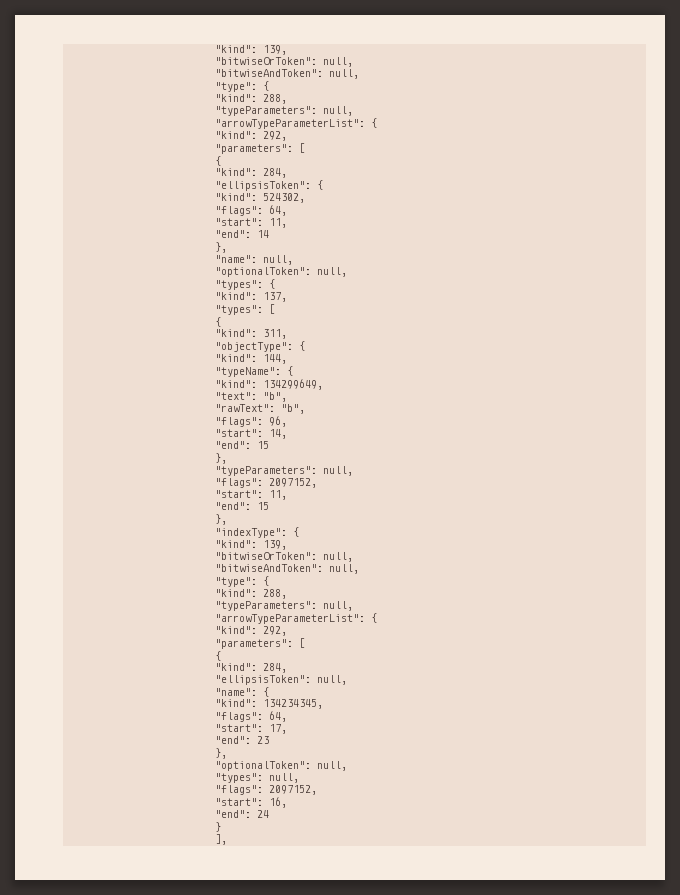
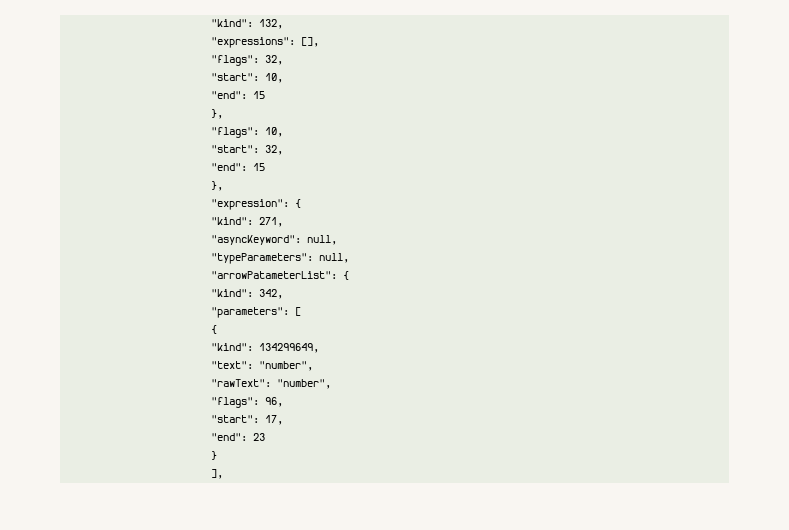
[214,45,287,55] [214,57,353,67] [214,69,359,79] [214,81,269,92] [214,94,287,104] [214,106,353,116] [214,118,377,129] [214,131,287,141] [214,143,305,154] [214,156,221,166] [214,168,287,178] [214,180,323,191] [214,193,305,203] [214,205,287,216] [214,218,287,228] [214,230,269,238] [214,242,227,253] [214,255,293,265] [214,267,347,277] [214,279,275,290] [214,292,287,302] [214,304,275,315] [214,317,221,327] [214,329,287,339] [214,341,305,352] [214,354,287,364] [214,366,293,377] "kind": 139, // "bitwiseOrToken": null, // "bitwiseAndToken": null, // "type": { // "kind": 288, // "typeParameters": null, // "arrowTypeParameterList": { // "kind": 292, // "parameters": [ // { // "kind": 284, // "ellipsisToken": { // "kind": 524302, // "flags": 64, // "start": 11, // "end": 14 // }, // "name": null, // "optionalToken": null, // "types": { // "kind": 137, // "types": [ // { // "kind": 311, // "objectType": { // "kind": 144, // "typeName": { -> [210,19,283,29] [210,37,319,48] [210,55,283,66] [210,73,283,83] [210,91,265,99] [210,109,223,119] [210,127,283,138] [210,145,283,155] [210,163,265,171] [210,181,223,191] [210,199,301,210] [210,217,283,227] [210,235,337,245] [210,253,349,264] [210,271,349,280] [210,289,283,299] [210,307,301,318] [210,325,217,334] "kind": 132, // "expressions": [], // "flags": 32, // "start": 10, // "end": 15 // }, // "flags": 10, // "start": 32, // "end": 15 // }, // "expression": { // "kind": 271, // "asyncKeyword": null, // "typeParameters": null, // "arrowPatameterList": { // "kind": 342, // "parameters": [ // {
[262,392,287,402] "b", -> [258,361,313,371] "number",
[280,404,305,414] "b", -> [276,379,331,389] "number",
[268,429,287,439] [214,441,269,449] [214,453,227,464] [214,466,353,476] [214,478,317,488] [214,490,287,500] [214,502,269,510] [214,514,227,525] [214,527,299,538] [214,540,287,550] [214,552,353,562] [214,564,359,574] [214,576,269,587] [214,589,287,599] [214,601,353,611] [214,613,377,624] [214,626,287,636] [214,638,305,649] [214,651,221,661] [214,663,287,673] [214,675,347,685] [214,687,269,697] [214,699,323,709] [214,711,287,722] [214,724,287,734] [214,736,269,744] [214,748,227,759] [214,761,347,771] [214,773,299,783] [214,785,317,795] [214,797,287,808] [214,810,269,818] 14, // "end": 15 // }, // "typeParameters": null, // "flags": 2097152, // "start": 11, // "end": 15 // }, // "indexType": { // "kind": 139, // "bitwiseOrToken": null, // "bitwiseAndToken": null, // "type": { // "kind": 288, // "typeParameters": null, // "arrowTypeParameterList": { // "kind": 292, // "parameters": [ // { // "kind": 284, // "ellipsisToken": null, // "name": { // "kind": 134234345, // "flags": 64, // "start": 17, // "end": 23 // }, // "optionalToken": null, // "types": null, // "flags": 2097152, // "start": 16, // "end": 24 -> [264,415,283,425] [210,433,265,441] 17, // "end": 23

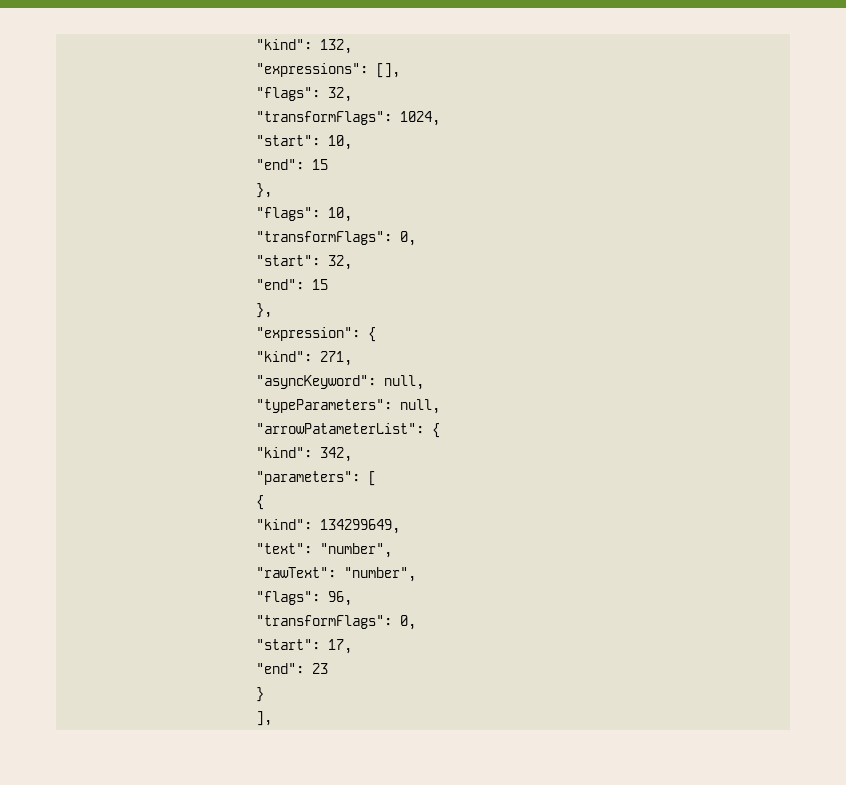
(283, 60) none -> [256,111,441,126] // "transformFlags": 1024,
(283, 132) none -> [256,231,417,246] // "transformFlags": 0,
(283, 402) none -> [256,615,417,630] // "transformFlags": 0,

